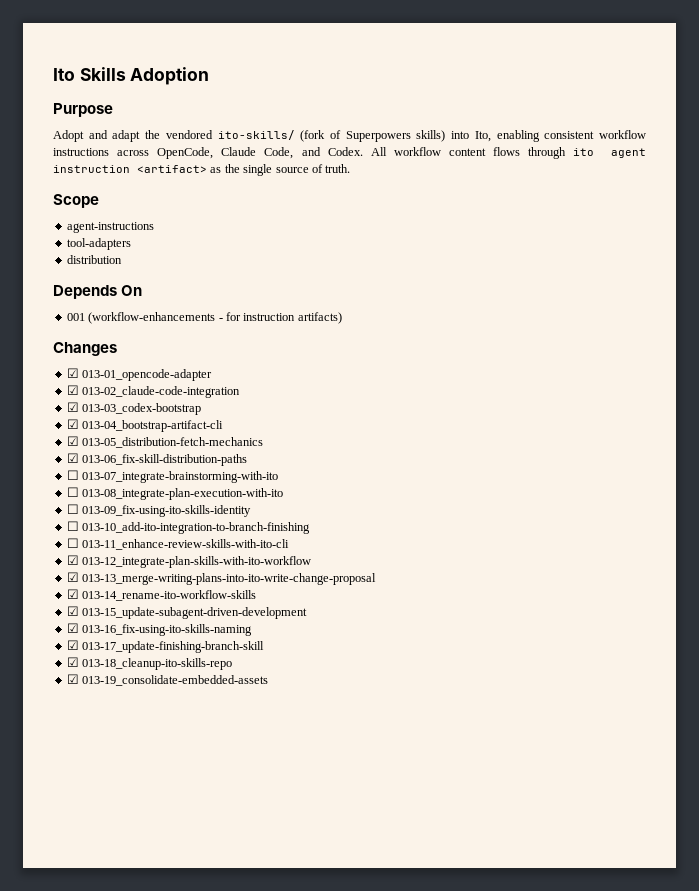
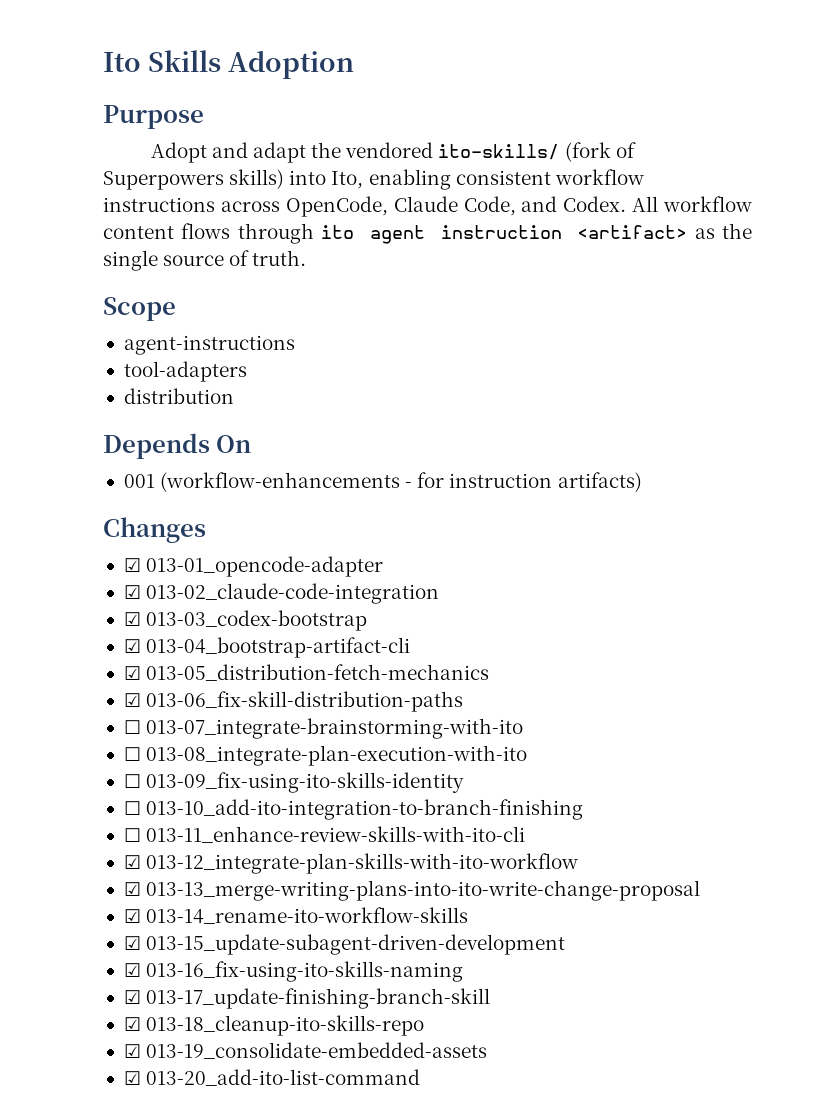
(269, 680) none -> [123,1069,421,1086] // ☑ 013-20_add-ito-list-command

